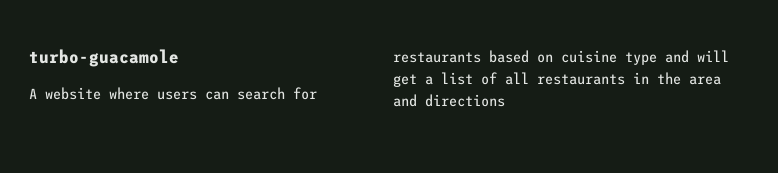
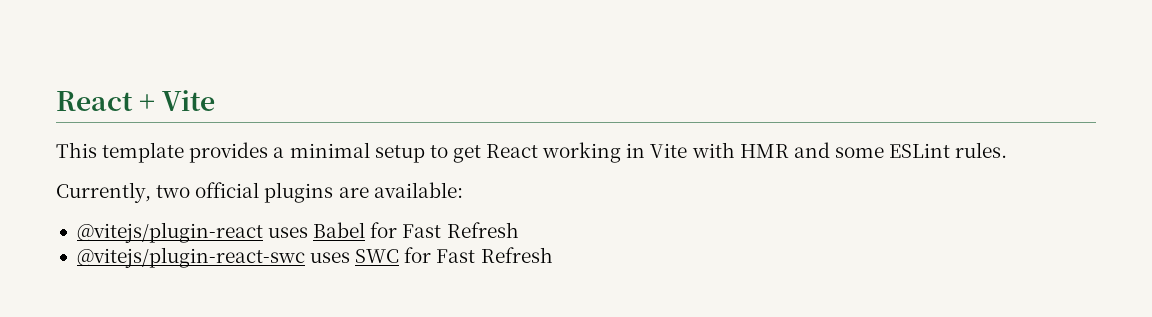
[29,49,179,67] [29,87,317,100] [393,50,729,65] [393,72,721,87] [393,94,505,107] turbo-guacamole // A website where users can search for restaurants based on cuisine type and will get a list of all restaurants in the area and directions -> [56,90,216,111] [56,142,1008,163] [56,182,463,203] [76,222,519,243] [76,247,553,268] React + Vite // This template provides a minimal setup to get React working in Vite with HMR and some ESLint rules. // Currently, two official plugins are available: // @vitejs/plugin-react uses Babel for Fast Refresh // @vitejs/plugin-react-swc uses SWC for Fast Refresh

